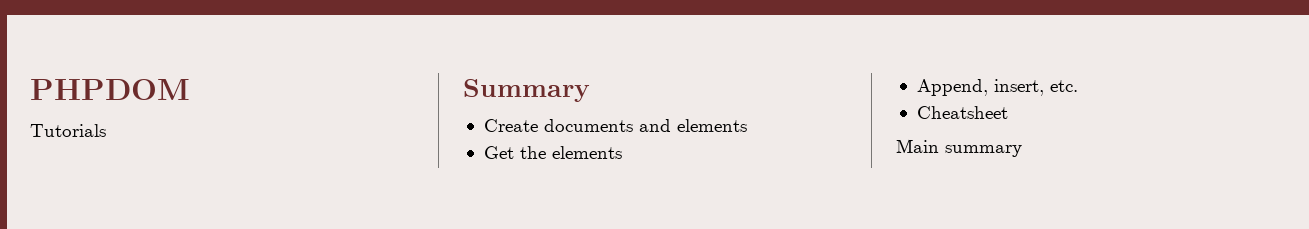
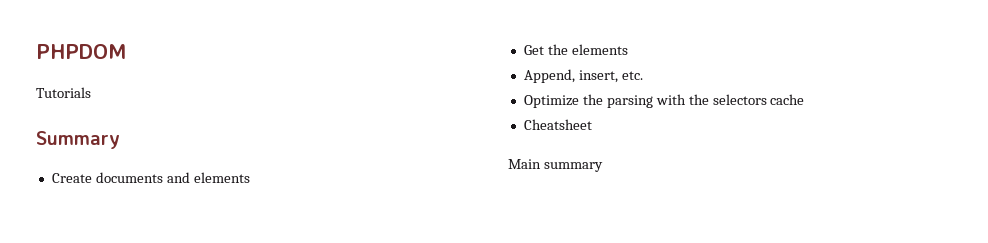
(1078, 86) none -> [523,94,805,108] // Optimize the parsing with the selectors cache

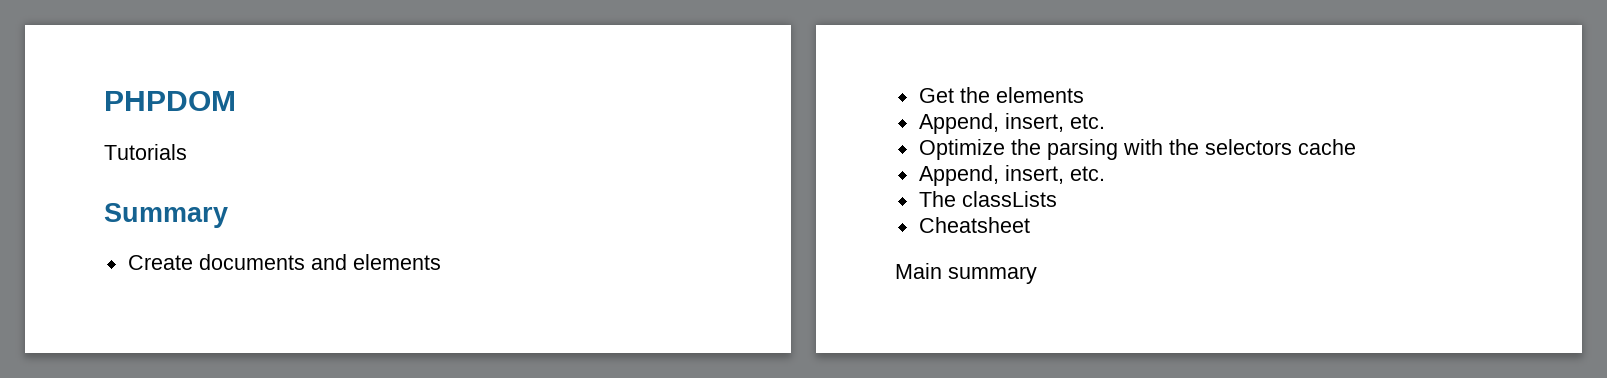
(805, 99) none -> [918,165,1105,186] [918,191,1057,207] // Append, insert, etc. // The classLists

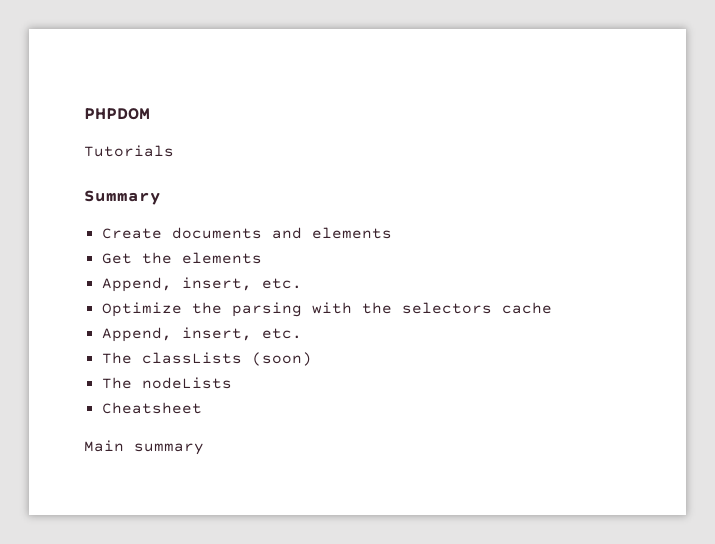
(1057, 199) none -> [251,352,312,366] [101,377,232,389] (soon) // The nodeLists

